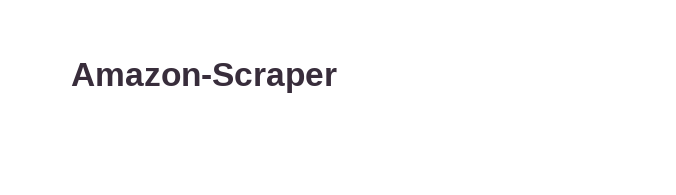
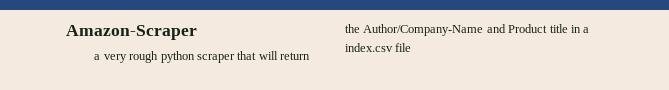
(337, 78) none -> [94,51,311,63] [345,24,590,36] [345,43,412,52] // a very rough python scraper that will return the Author/Company-Name and Product title in a index.csv file

